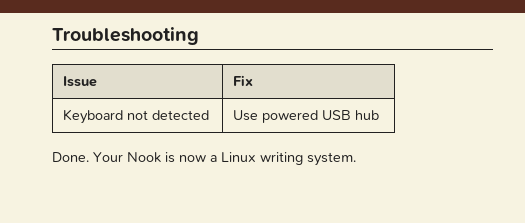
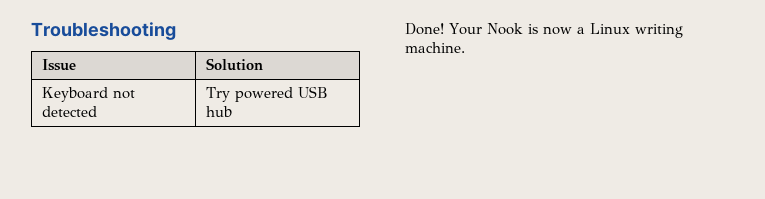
[232,75,253,86] Fix -> [206,58,264,71] Solution
[232,110,258,121] Use -> [206,87,231,102] Try
[52,152,89,162] Done. -> [405,23,444,35] Done!
[307,152,356,166] system. -> [405,42,465,53] machine.

